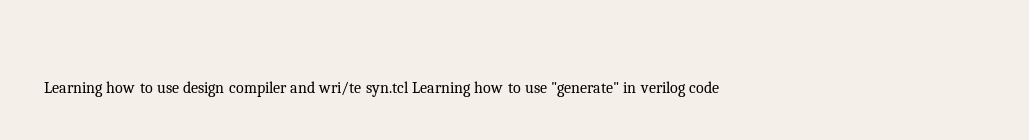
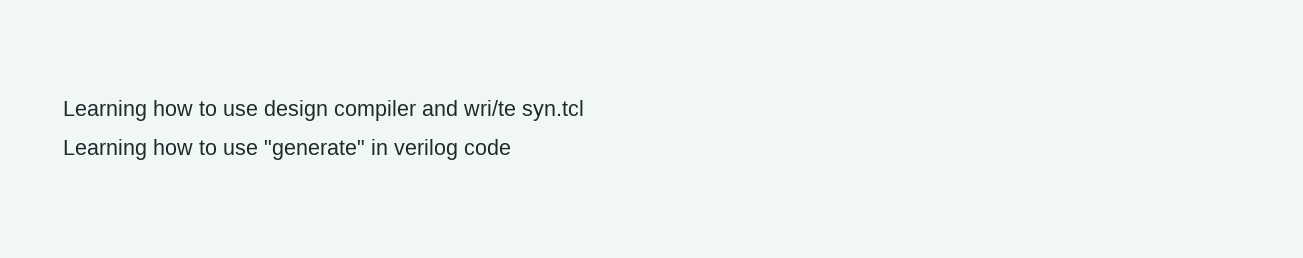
(409, 89) none -> (584, 110) //

